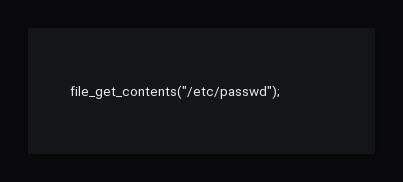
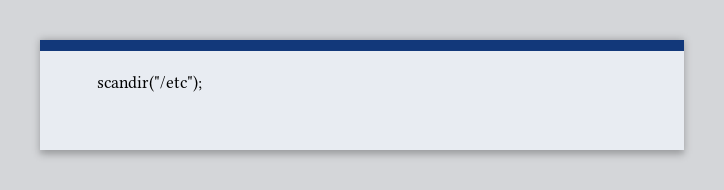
[70,85,280,99] file_get_contents("/etc/passwd"); -> [97,75,202,92] scandir("/etc");

